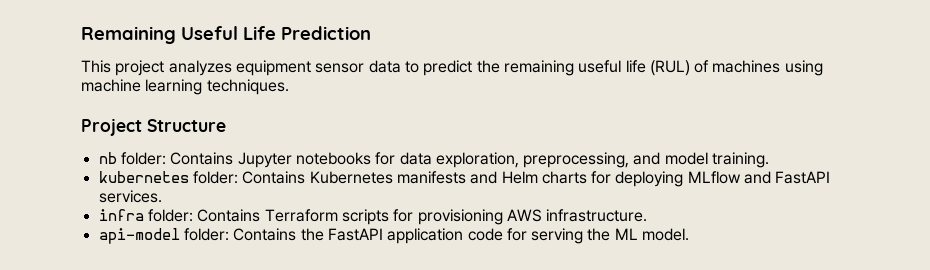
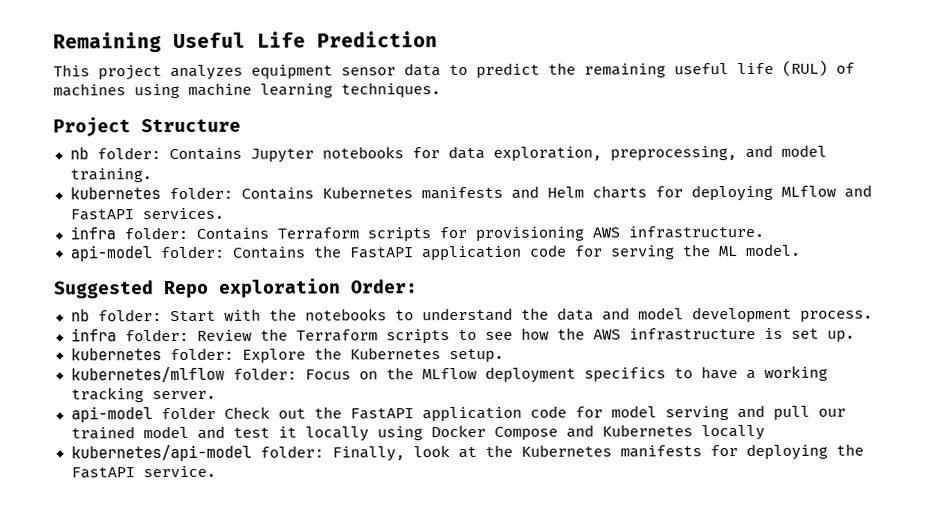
(690, 234) none -> [54,278,418,299] [70,306,873,324] [70,327,855,345] [70,347,504,364] [70,365,828,383] [70,387,216,403] [70,404,846,423] [70,424,765,442] [70,443,864,462] [70,465,216,479] // Suggested Repo exploration Order: // nb folder: Start with the notebooks to understand the data and model development process. // infra folder: Review the Terraform scripts to see how the AWS infrastructure is set up. // kubernetes folder: Explore the Kubernetes setup. // kubernetes/mlflow folder: Focus on the MLflow deployment specifics to have a working tracking server. // api-model folder Check out the FastAPI application code for model serving and pull our trained model and test it locally using Docker Compose and Kubernetes locally // kubernetes/api-model folder: Finally, look at the Kubernetes manifests for deploying the FastAPI service.

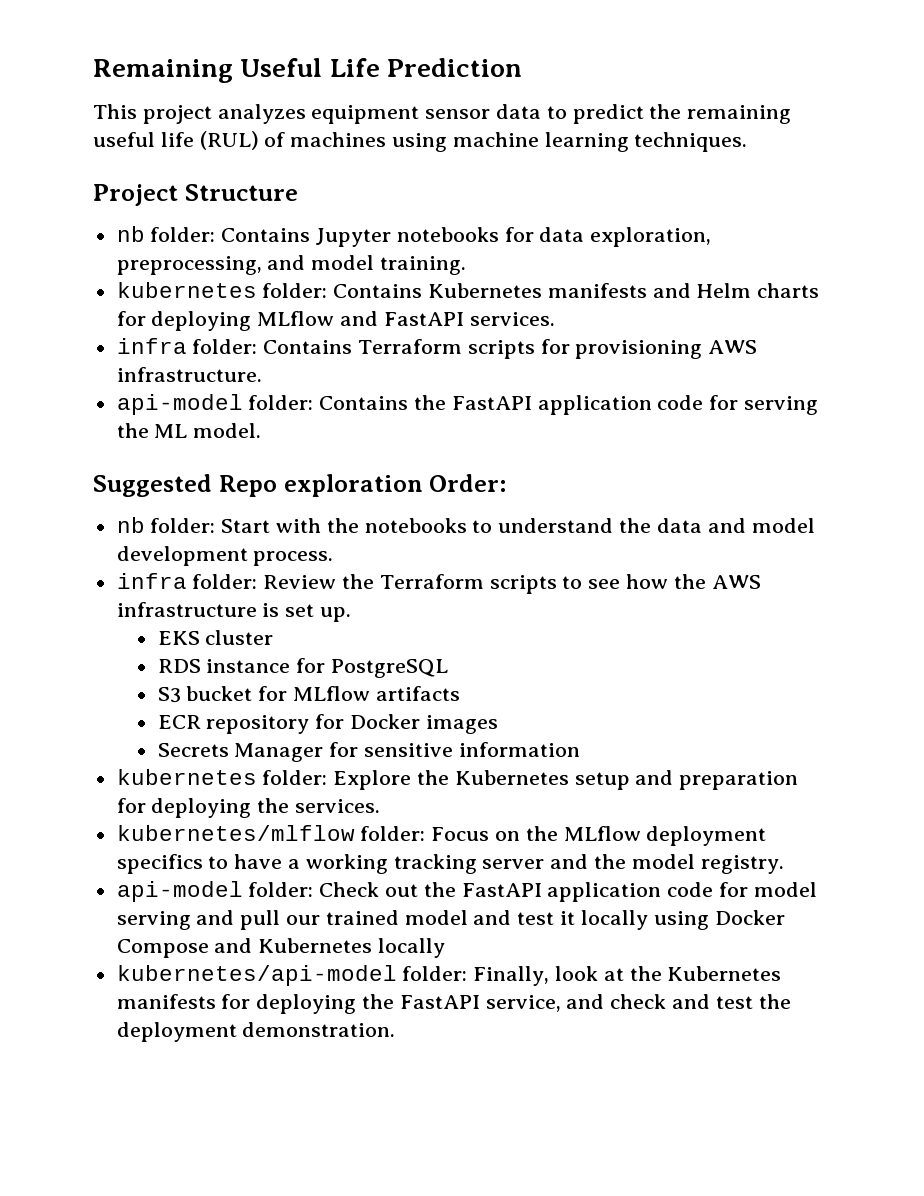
(855, 336) none -> [157,630,274,645] [157,658,448,678] [157,686,460,703] [157,714,498,734] [157,742,580,762] // EKS cluster // RDS instance for PostgreSQL // S3 bucket for MLflow artifacts // ECR repository for Docker images // Secrets Manager for sensitive information
[448,348,504,364] setup. -> [574,770,799,790] [116,798,381,818] setup and preparation for deploying the services.
[151,390,216,400] [70,406,216,423] server. // api-model folder -> [482,854,784,874] [116,881,314,902] server and the model registry. // api-model folder:
[142,465,216,478] service. -> [485,994,791,1012] [116,1022,396,1042] service, and check and test the deployment demonstration.

